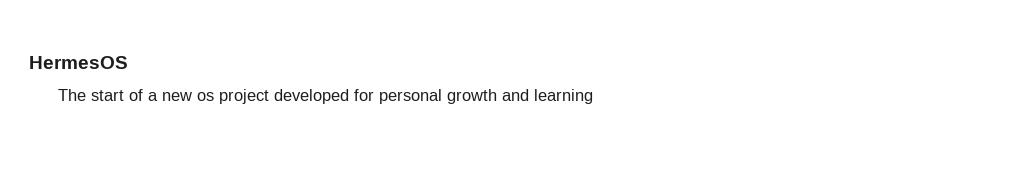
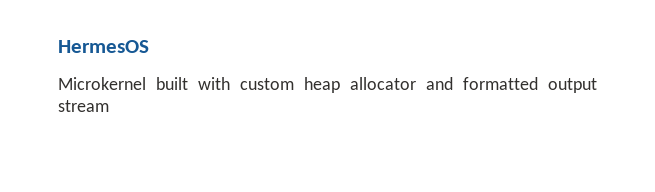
[58,89,594,104] The start of a new os project developed for personal growth and learning -> [58,77,597,93] [58,100,109,112] Microkernel built with custom heap allocator and formatted output stream

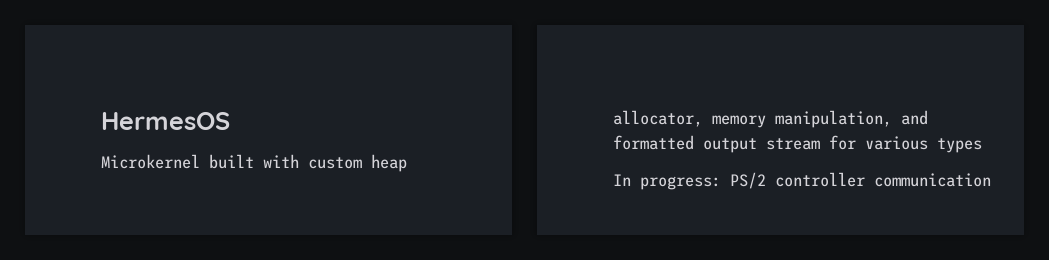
[350,77,416,90] allocator -> [613,110,892,128] allocator, memory manipulation,
(109, 106) none -> [829,135,982,153] [613,172,991,190] for various types // In progress: PS/2 controller communication

